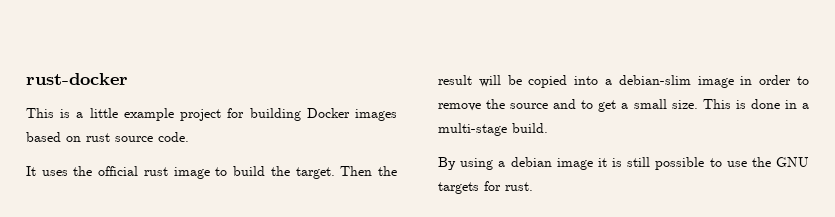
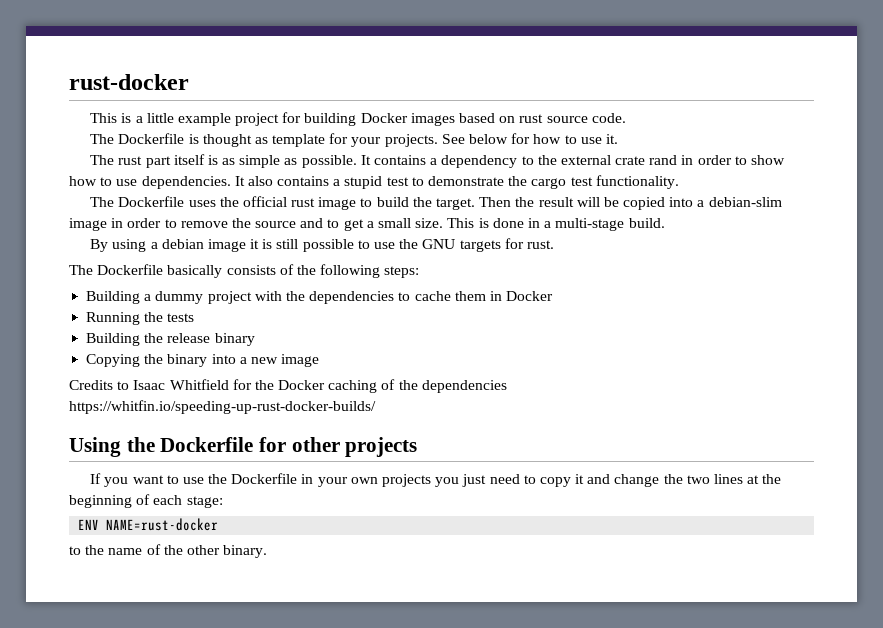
[26,166,36,176] It -> [90,133,618,147] [90,154,786,168] [69,175,679,189] [90,196,185,207] The Dockerfile is thought as template for your projects. See below for how to use it. // The rust part itself is as simple as possible. It contains a dependency to the external crate rand in order to show how to use dependencies. It also contains a stupid test to demonstrate the cargo test functionality. // The Dockerfile
(533, 186) none -> [69,264,420,278] [86,291,554,304] [86,312,195,325] [86,333,255,346] [86,354,320,367] [69,379,507,393] [69,400,376,414] [69,437,418,457] [90,473,782,487] [69,494,223,508] [78,518,219,531] [69,544,268,558] // The Dockerfile basically consists of the following steps: // Building a dummy project with the dependencies to cache them in Docker // Running the tests // Building the release binary // Copying the binary into a new image // Credits to Isaac Whitfield for the Docker caching of the dependencies https://whitfin.io/speeding-up-rust-docker-builds/ // Using the Dockerfile for other projects // If you want to use the Dockerfile in your own projects you just need to copy it and change the two lines at the beginning of each stage: // ENV NAME=rust-docker // to the name of the other binary.

